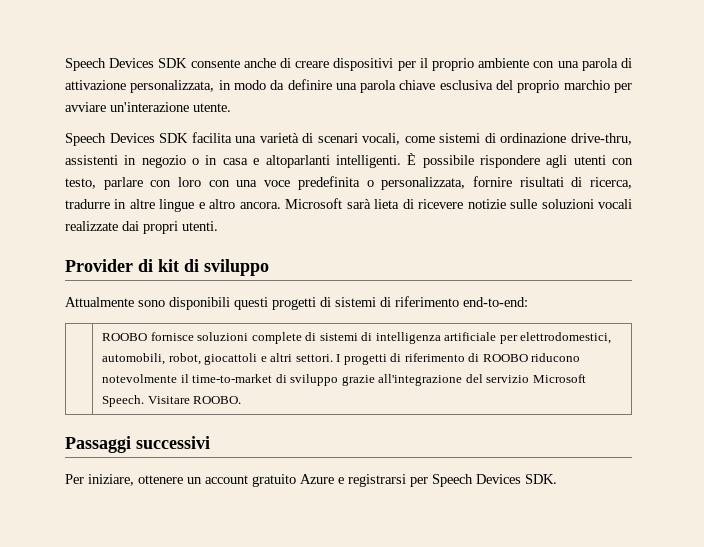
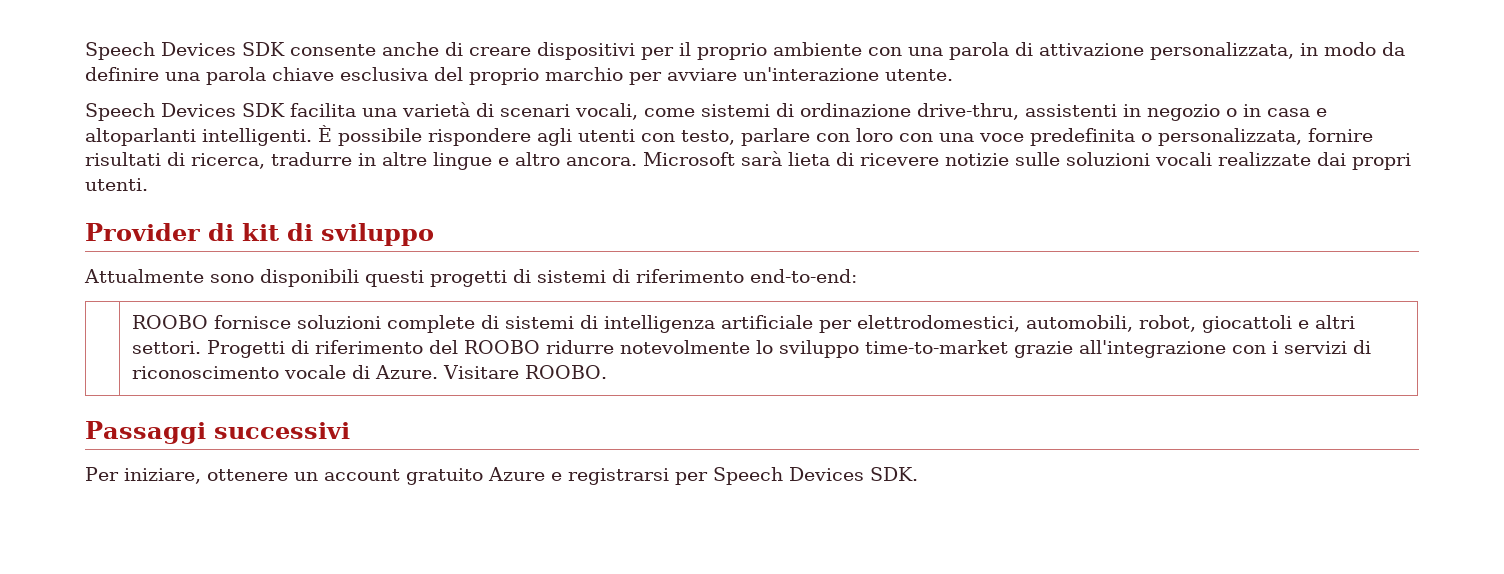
[336,353,581,365] [102,374,586,386] [102,395,145,407] I progetti di riferimento di ROOBO riducono notevolmente il time-to-market di sviluppo grazie all'integrazione del servizio Microsoft Speech. -> [206,340,1371,358] [131,365,438,379] Progetti di riferimento del ROOBO ridurre notevolmente lo sviluppo time-to-market grazie all'integrazione con i servizi di riconoscimento vocale di Azure.

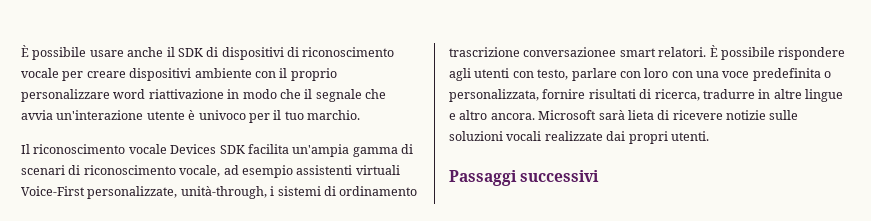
[85,42,1405,60] [85,67,953,85] [85,102,1327,121] [85,128,312,146] Speech Devices SDK consente anche di creare dispositivi per il proprio ambiente con una parola di attivazione personalizzata, in modo da definire una parola chiave esclusiva del proprio marchio per avviare un'interazione utente. // Speech Devices SDK facilita una varietà di scenari vocali, come sistemi di ordinazione drive-thru, assistenti in negozio o in casa e altoparlanti intelligenti. -> [21,45,395,60] [21,68,337,81] [21,89,386,102] [21,110,360,123] [21,144,413,157] [21,165,400,178] [21,186,418,199] [449,47,707,57] È possibile usare anche il SDK di dispositivi di riconoscimento vocale per creare dispositivi ambiente con il proprio personalizzare word riattivazione in modo che il segnale che avvia un'interazione utente è univoco per il tuo marchio. // Il riconoscimento vocale Devices SDK facilita un'ampia gamma di scenari di riconoscimento vocale, ad esempio assistenti virtuali Voice-First personalizzate, unità-through, i sistemi di ordinamento trascrizione conversazionee smart relatori.
[85,223,434,246] [84,269,857,287] [131,315,1355,333] [131,340,1371,358] [131,365,607,379] [85,421,350,444] [85,467,918,485] Provider di kit di sviluppo // Attualmente sono disponibili questi progetti di sistemi di riferimento end-to-end: // | ROOBO fornisce soluzioni complete di sistemi di intelligenza artificiale per elettrodomestici, automobili, robot, giocattoli e altri settori. Progetti di riferimento del ROOBO ridurre notevolmente lo sviluppo time-to-market grazie all'integrazione con i servizi di riconoscimento vocale di Azure. Visitare ROOBO. // Passaggi successivi // Per iniziare, ottenere un account gratuito Azure e registrarsi per Speech Devices SDK. -> [449,170,600,186] Passaggi successivi

